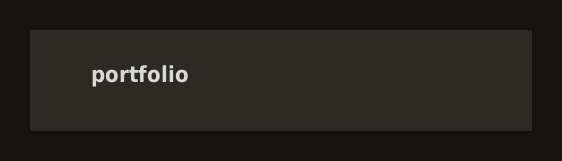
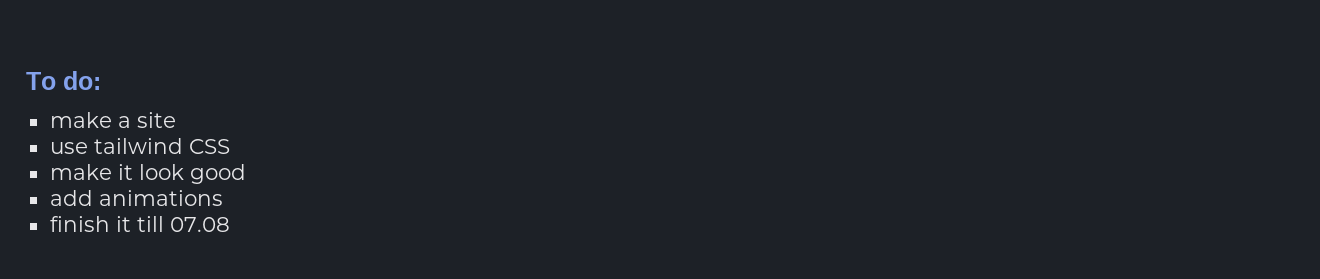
[91,65,189,87] portfolio -> [26,71,101,90] [49,112,176,128] [49,138,230,154] [49,164,246,184] [49,190,223,206] [49,216,230,232] To do: // make a site // use tailwind CSS // make it look good // add animations // finish it till 07.08

